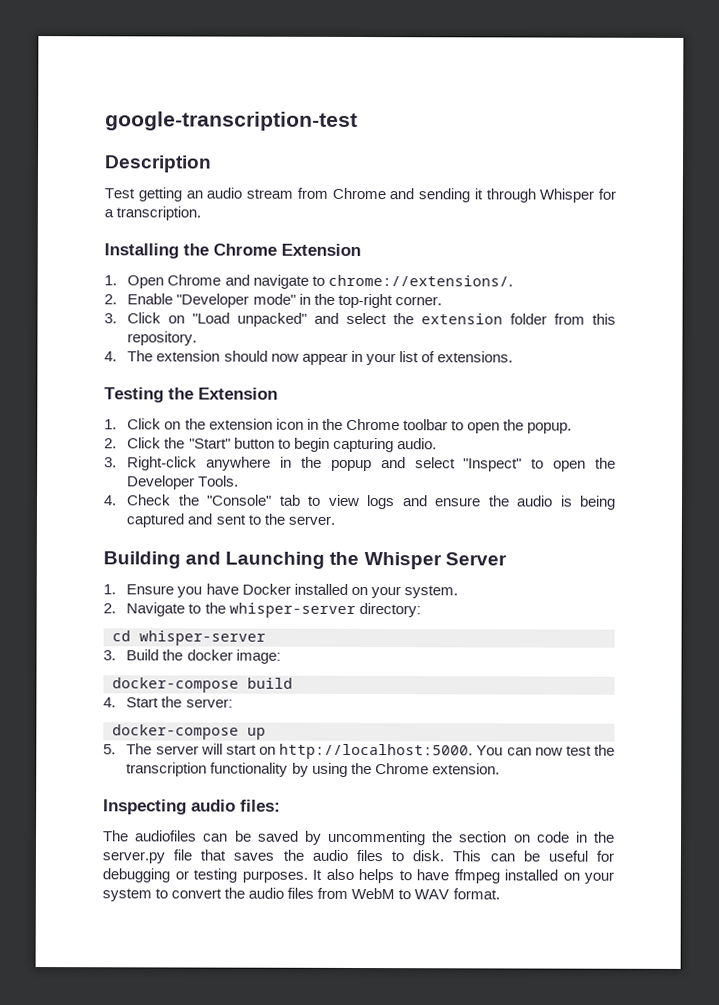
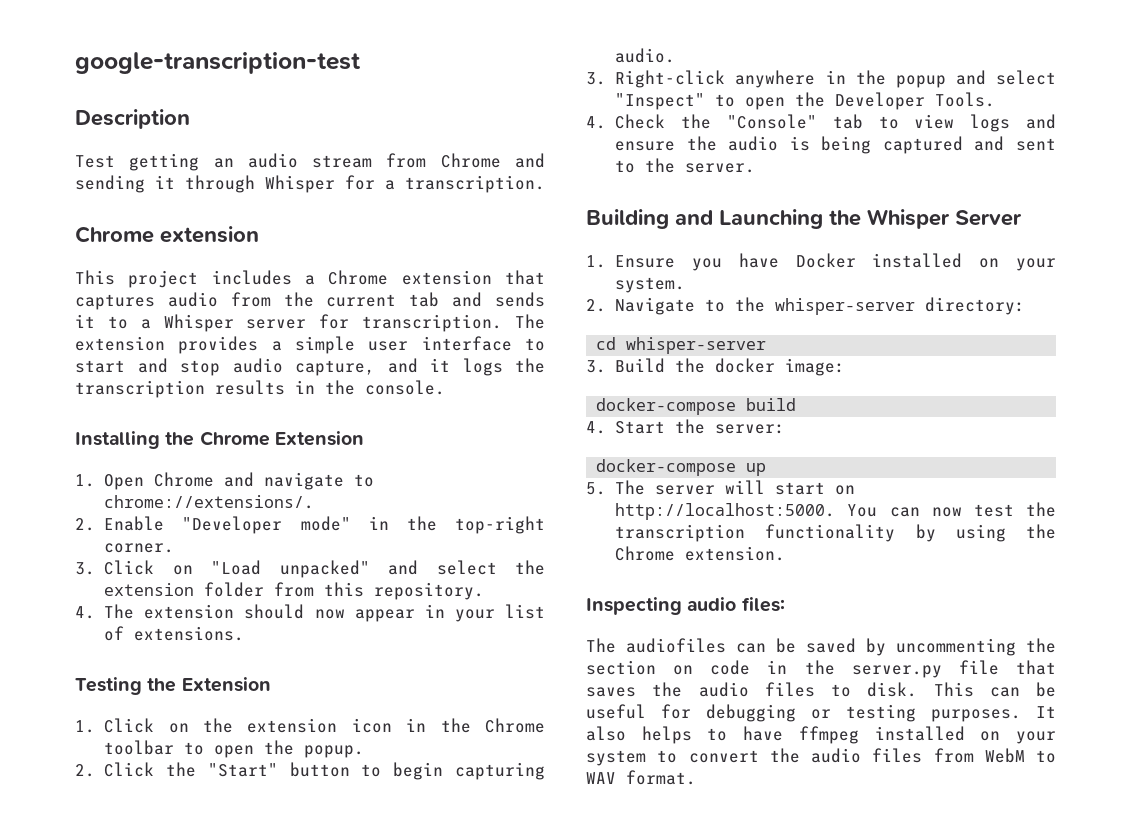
(202, 213) none -> [75,226,259,243] [75,270,545,288] [75,292,545,310] [75,314,545,332] [75,336,545,354] [75,358,545,376] [75,380,445,398] // Chrome extension // This project includes a Chrome extension that captures audio from the current tab and sends it to a Whisper server for transcription. The extension provides a simple user interface to start and stop audio capture, and it logs the transcription results in the console.

